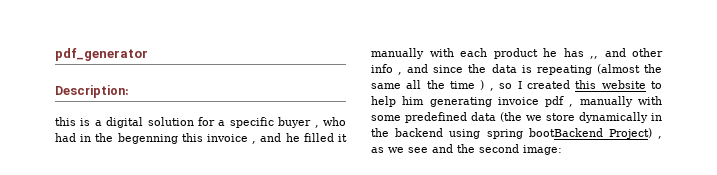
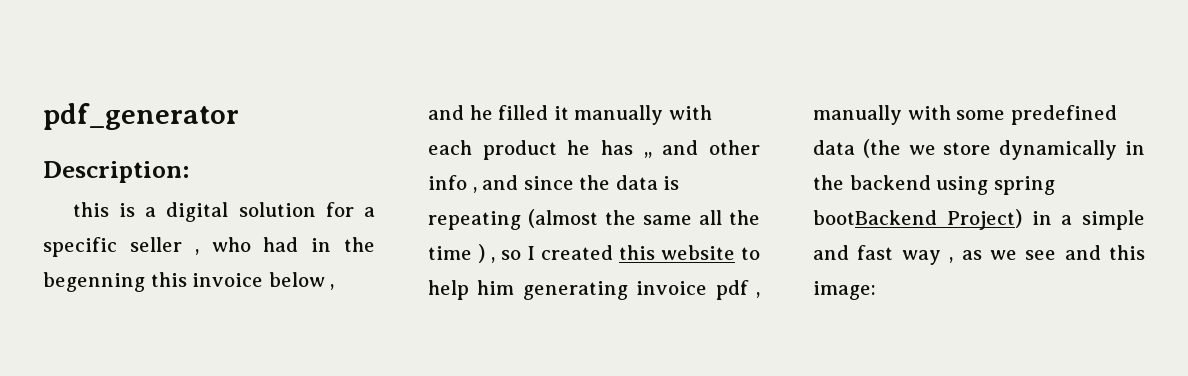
[278,117,312,128] buyer -> [129,237,182,252] seller
(248, 138) none -> [268,272,325,287] below
(652, 133) none -> [1031,210,1145,230] [813,245,941,265] in a simple and fast way
[457,144,519,153] the second -> [1109,245,1145,260] this

